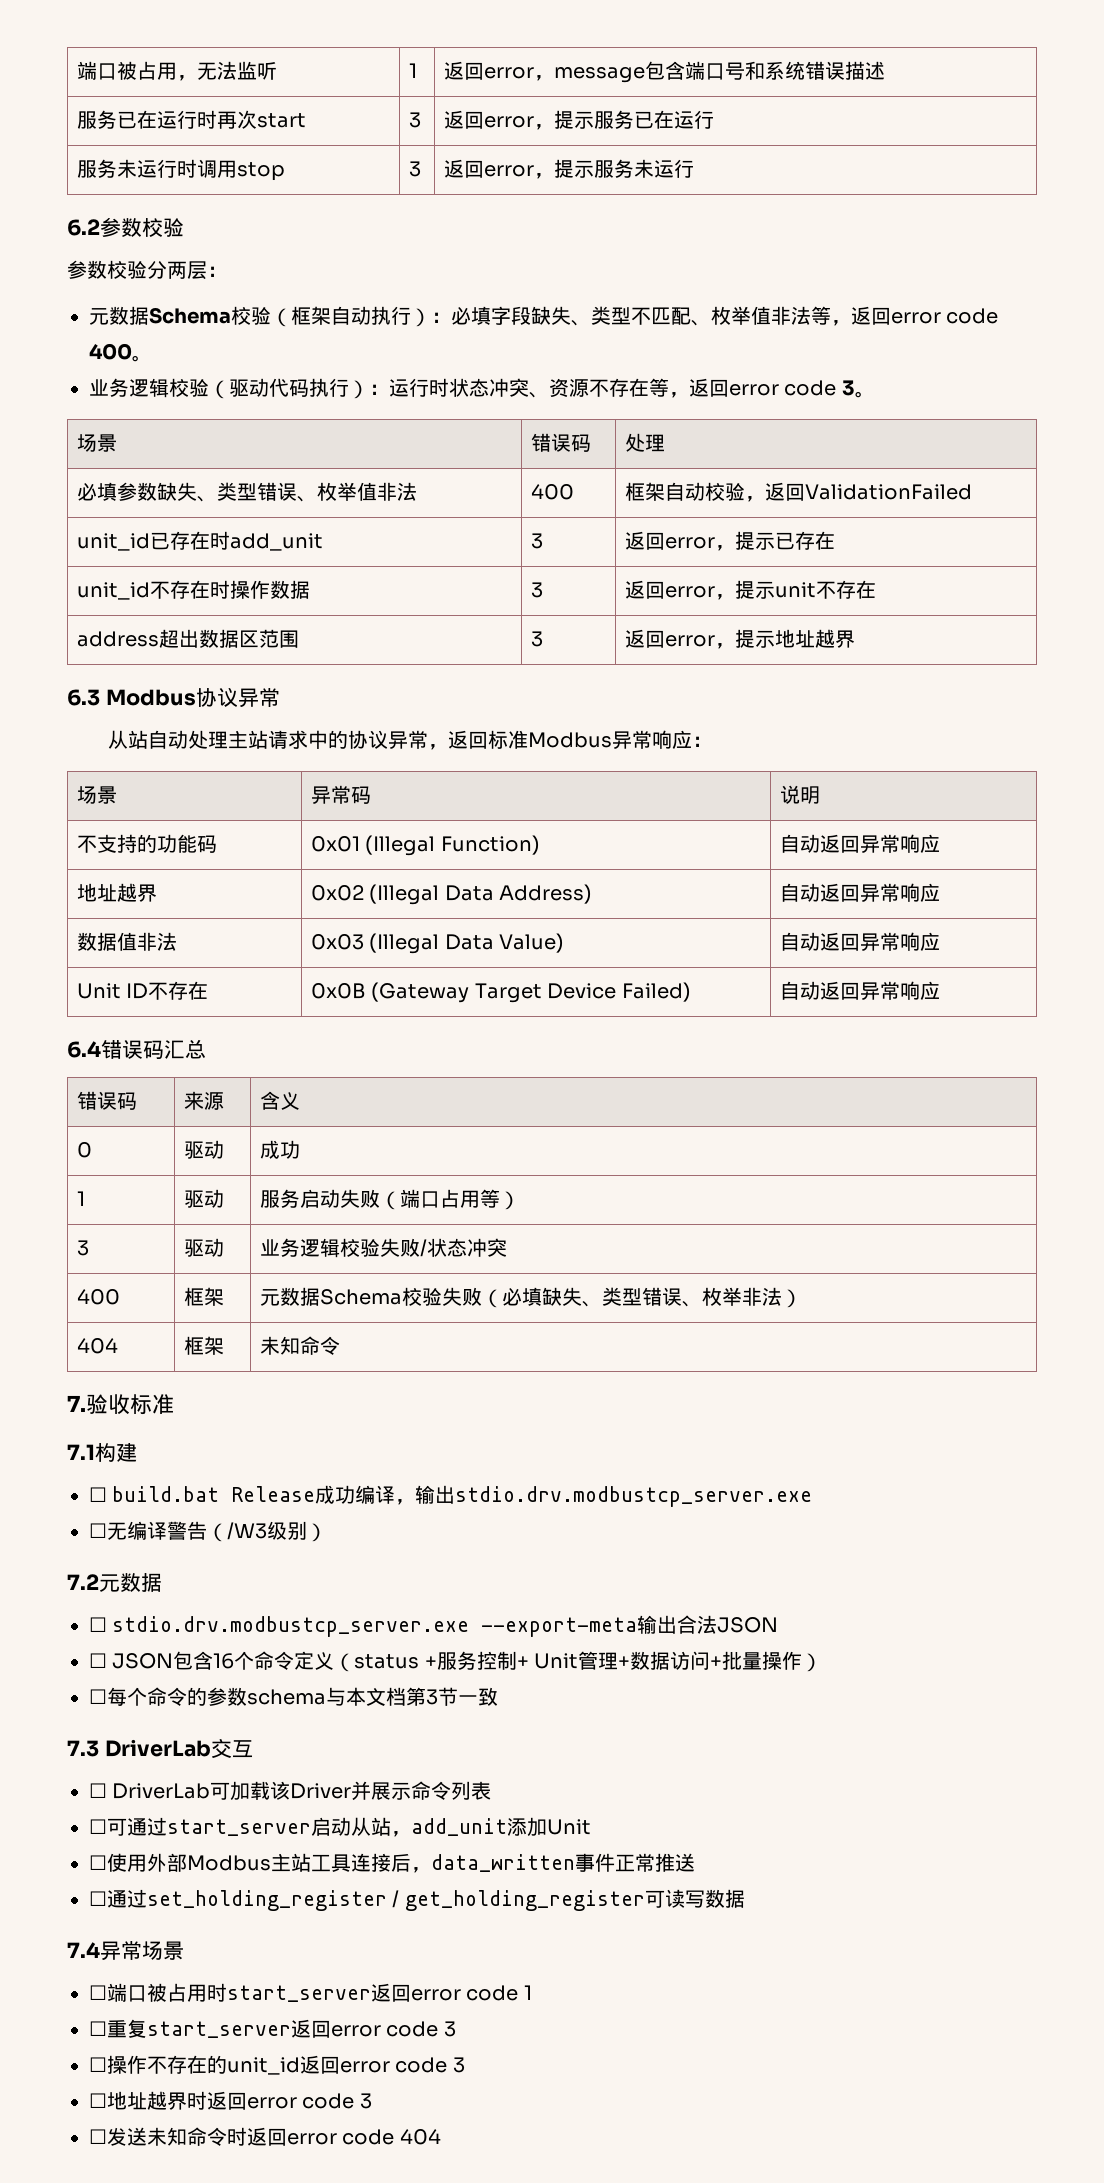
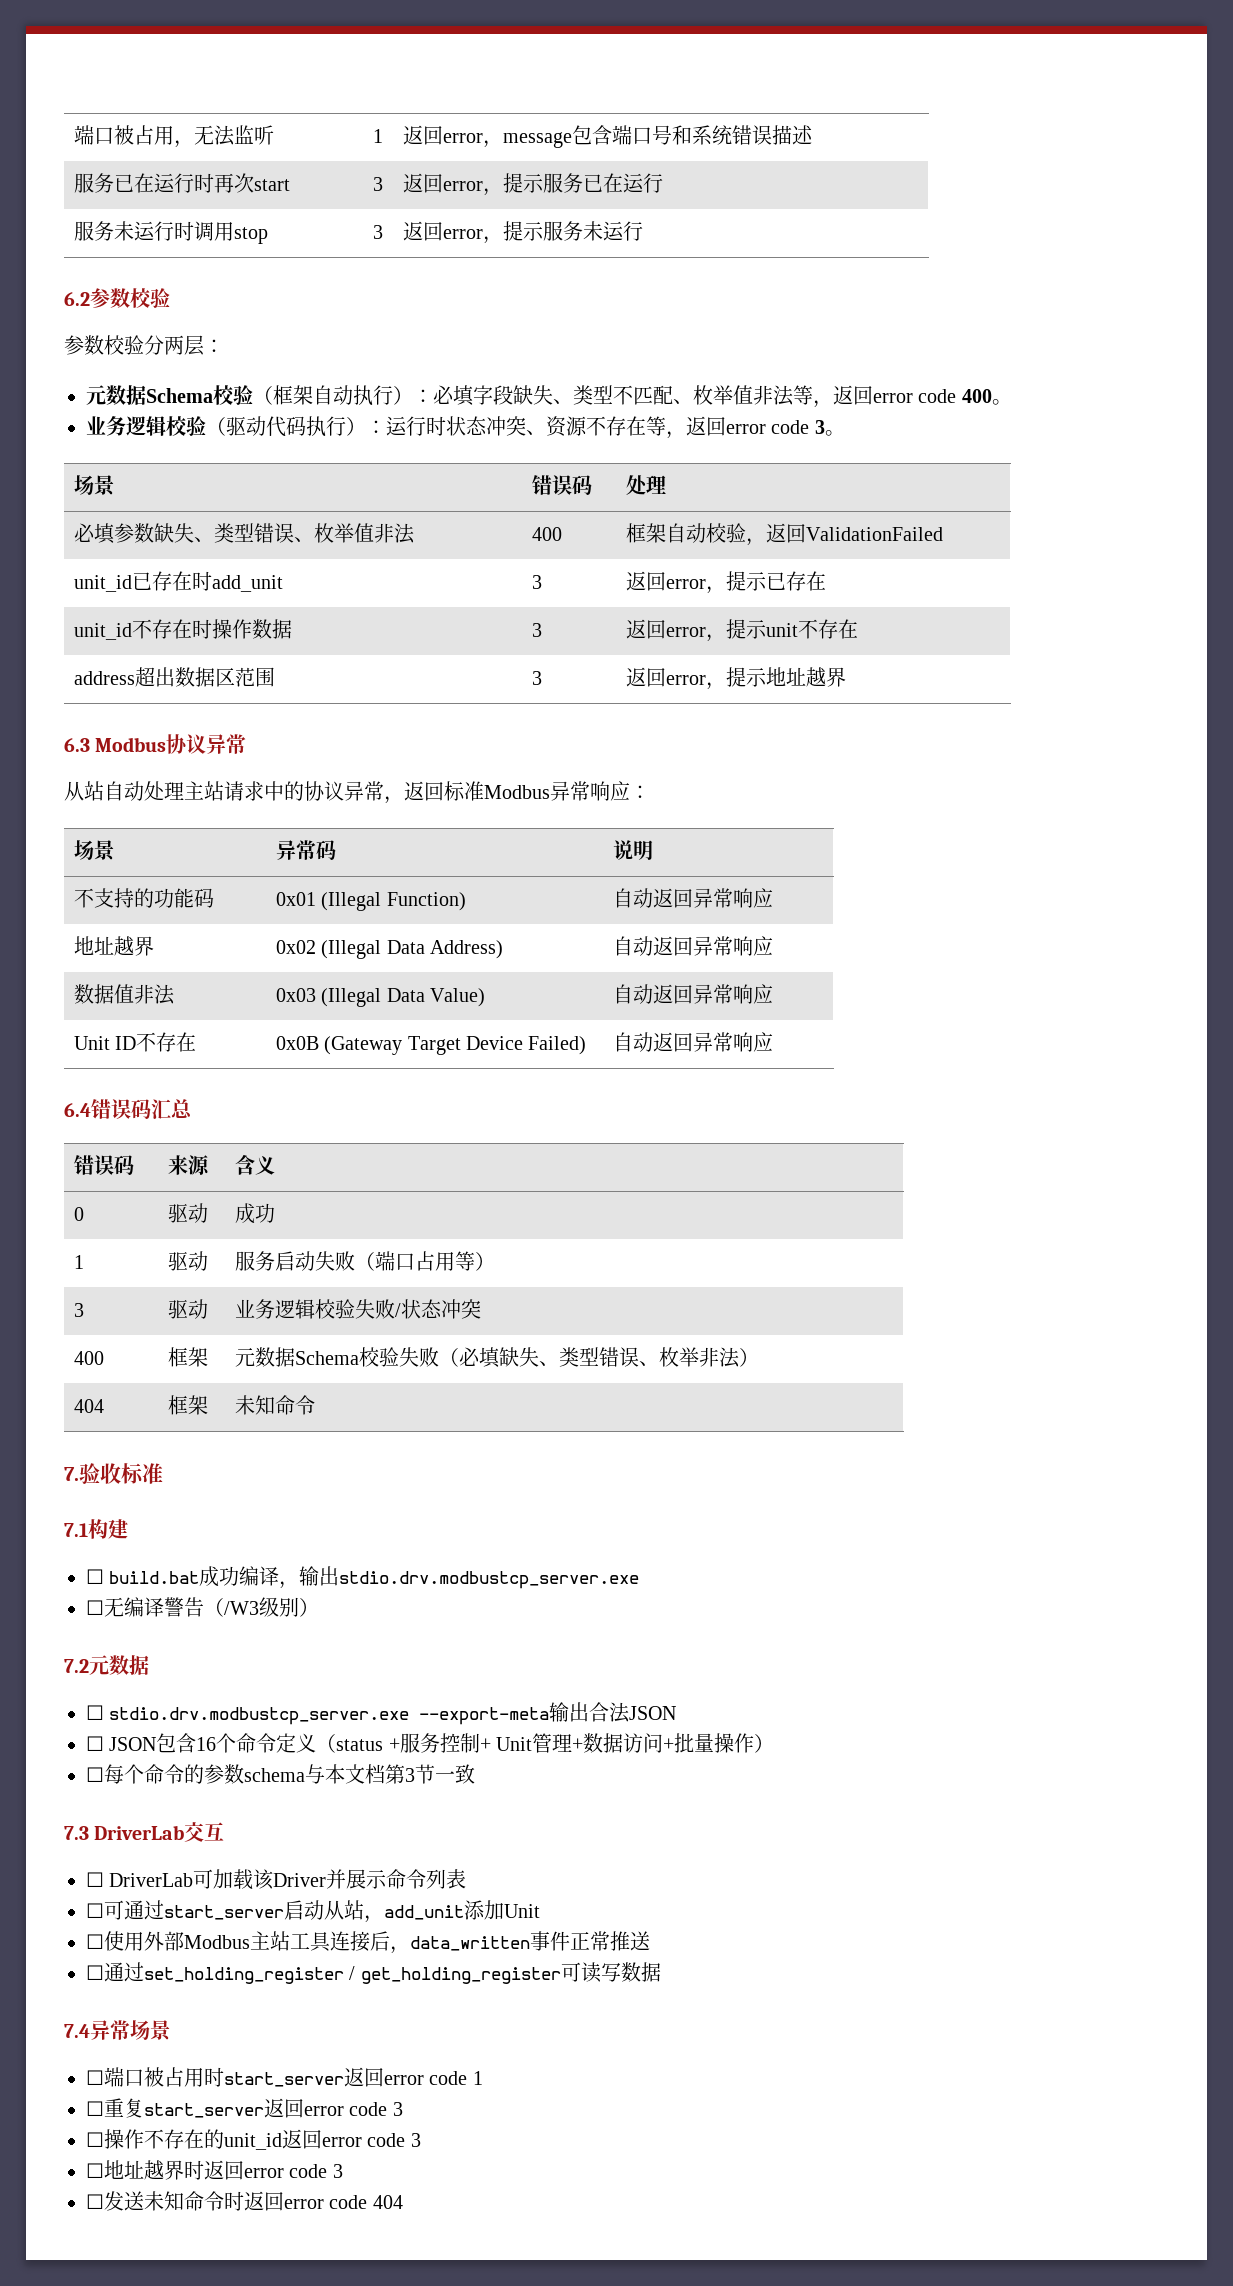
[231,1486,316,1502] Release -> (200, 1577) none

